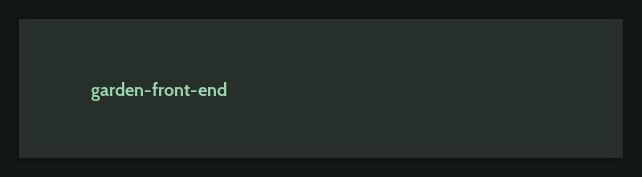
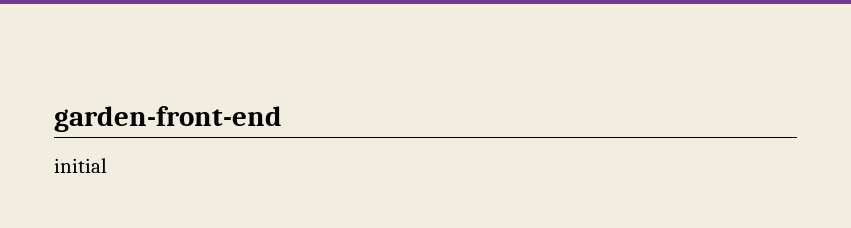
(227, 91) none -> [54,158,107,173] // initial

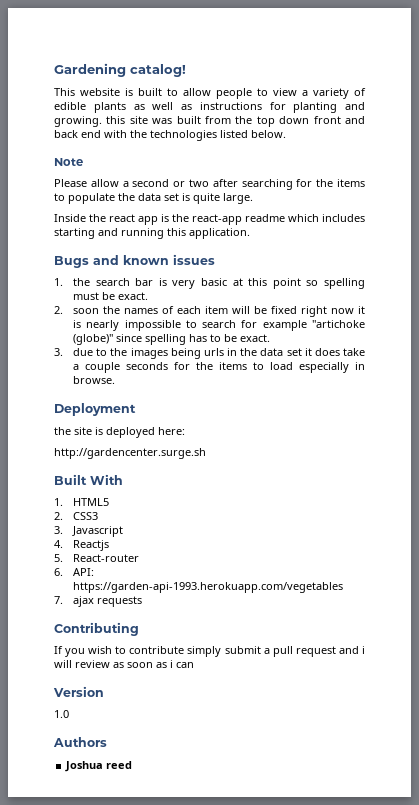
[54,106,282,132] [54,158,107,173] garden-front-end // initial -> [54,63,186,77] [54,88,366,99] [54,102,365,113] [54,116,365,127] [54,130,286,141] [54,158,83,166] [54,179,366,190] [54,193,253,204] [54,214,365,225] [54,228,250,239] [54,254,215,268] [54,278,366,289] [73,292,149,300] [54,306,365,317] [73,320,365,331] [73,334,271,345] [54,348,365,359] [73,362,365,373] [73,376,116,384] [54,403,136,416] [54,427,185,438] [54,448,206,459] [54,474,123,485] [54,498,110,506] [54,512,99,520] [54,526,124,537] [54,540,110,551] [54,554,140,562] [54,568,95,576] [73,582,344,593] [54,596,143,607] [54,622,139,636] [54,646,365,657] [54,660,194,668] [53,686,104,697] [54,710,69,718] [53,737,107,747] [65,761,133,772] Gardening catalog! // This website is built to allow people to view a variety of edible plants as well as instructions for planting and growing. this site was built from the top down front and back end with the technologies listed below. // Note // Please allow a second or two after searching for the items to populate the data set is quite large. // Inside the react app is the react-app readme which includes starting and running this application. // Bugs and known issues // 1. the search bar is very basic at this point so spelling must be exact. // 2. soon the names of each item will be fixed right now it is nearly impossible to search for example "artichoke (globe)" since spelling has to be exact. // 3. due to the images being urls in the data set it does take a couple seconds for the items to load especially in browse. // Deployment // the site is deployed here: // http://gardencenter.surge.sh // Built With // 1. HTML5 // 2. CSS3 // 3. Javascript // 4. Reactjs // 5. React-router // 6. API: https://garden-api-1993.herokuapp.com/vegetables // 7. ajax requests // Contributing // If you wish to contribute simply submit a pull request and i will review as soon as i can // Version // 1.0 // Authors // Joshua reed

